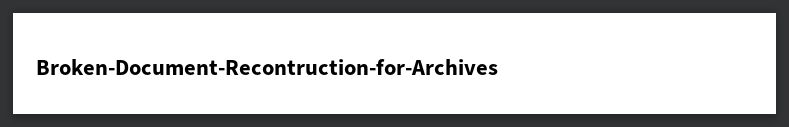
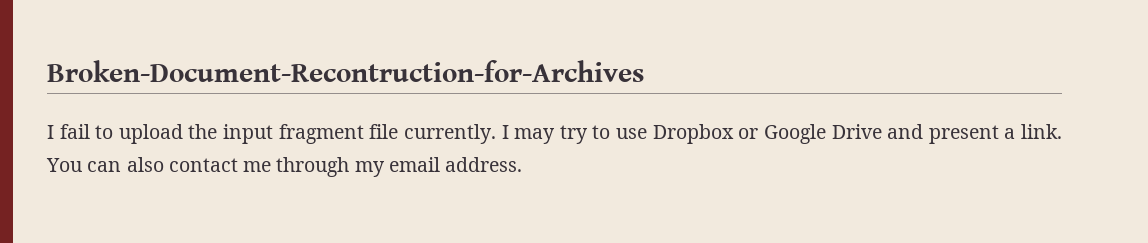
(498, 67) none -> [47,124,1062,144] [46,157,523,177] // I fail to upload the input fragment file currently. I may try to use Dropbox or Google Drive and present a link. You can also contact me through my email address.

